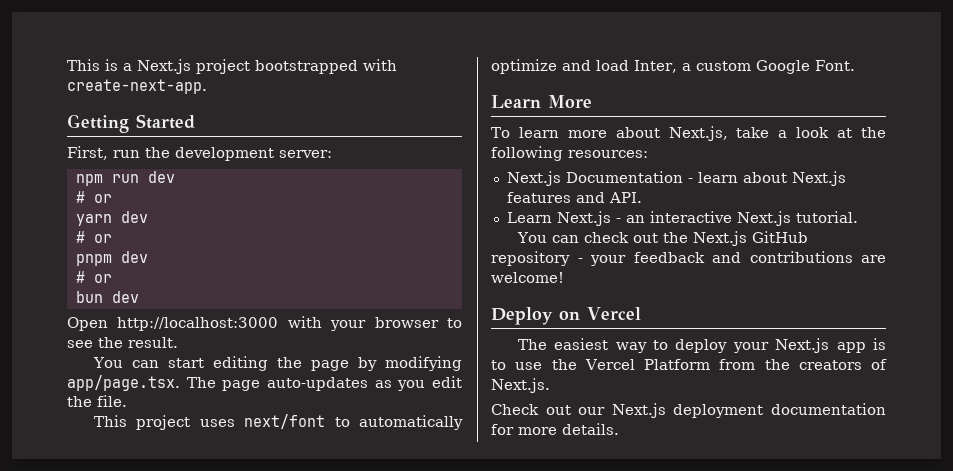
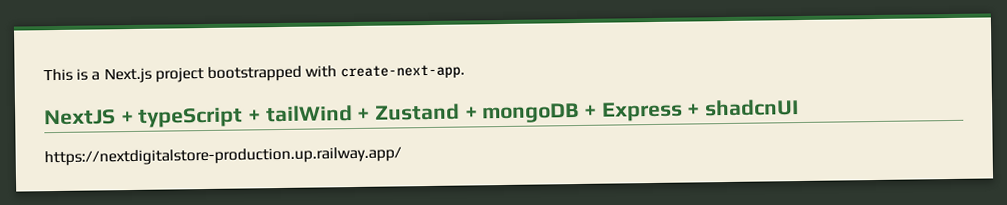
[67,114,195,133] [67,146,332,161] [75,171,175,186] [75,191,112,203] [75,211,148,226] [75,231,112,243] [75,251,148,266] [75,271,112,283] [75,291,139,303] [67,316,462,331] [67,337,178,348] [92,356,462,371] [67,375,463,391] [67,395,127,407] [93,414,463,430] [491,59,855,74] [491,95,592,108] [491,126,886,141] [491,146,648,161] [506,171,846,186] [506,192,642,203] [506,211,858,226] [516,231,808,246] [491,251,886,266] [491,272,564,283] [491,307,641,325] [517,338,886,353] [491,359,887,370] [491,378,550,393] [491,403,886,418] [491,423,619,435] Getting Started // First, run the development server: // npm run dev // # or // yarn dev // # or // pnpm dev // # or // bun dev // Open http://localhost:3000 with your browser to see the result. // You can start editing the page by modifying app/page.tsx. The page auto-updates as you edit the file. // This project uses next/font to automatically optimize and load Inter, a custom Google Font. // Learn More // To learn more about Next.js, take a look at the following resources: // Next.js Documentation - learn about Next.js features and API. // Learn Next.js - an interactive Next.js tutorial. // You can check out the Next.js GitHub repository - your feedback and contributions are welcome! // Deploy on Vercel // The easiest way to deploy your Next.js app is to use the Vercel Platform from the creators of Next.js. // Check out our Next.js deployment documentation for more details. -> [44,99,800,128] [44,146,402,167] NextJS + typeScript + tailWind + Zustand + mongoDB + Express + shadcnUI // https://nextdigitalstore-production.up.railway.app/

